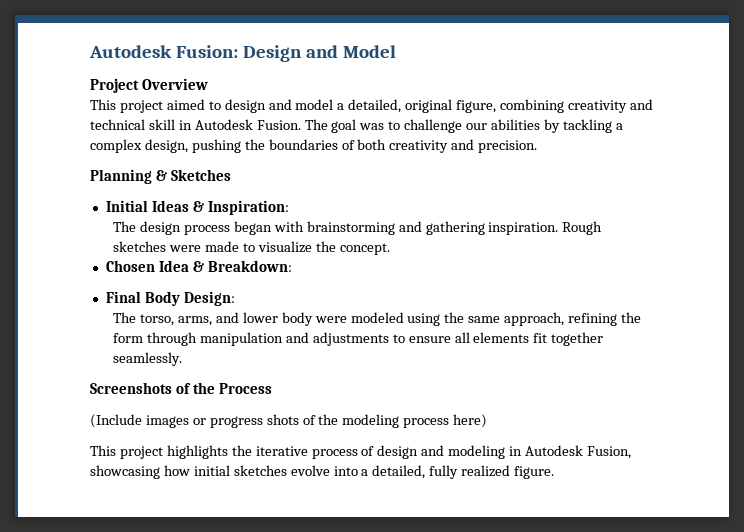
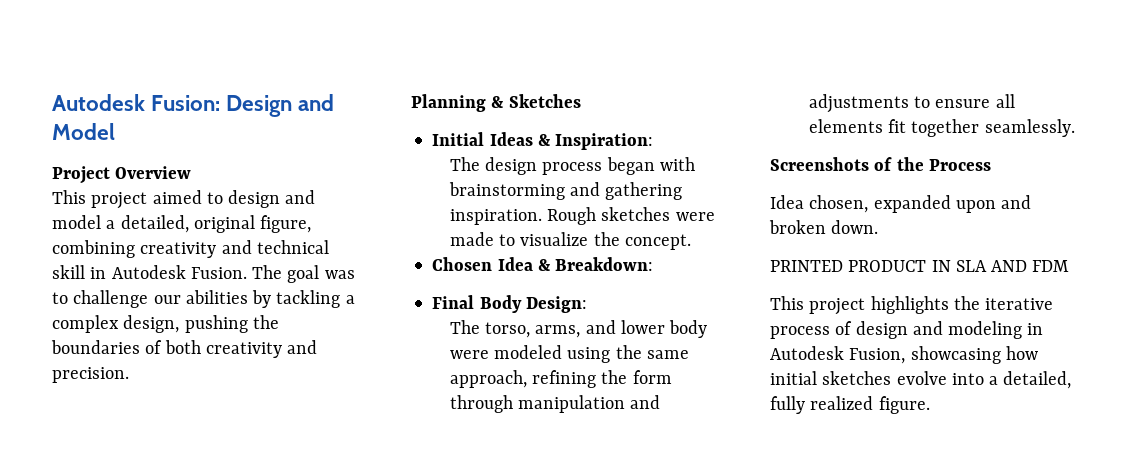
[90,414,488,428] (Include images or progress shots of the modeling process here) -> [770,195,1032,213] [769,220,879,234] [770,260,1070,272] Idea chosen, expanded upon and broken down. // PRINTED PRODUCT IN SLA AND FDM

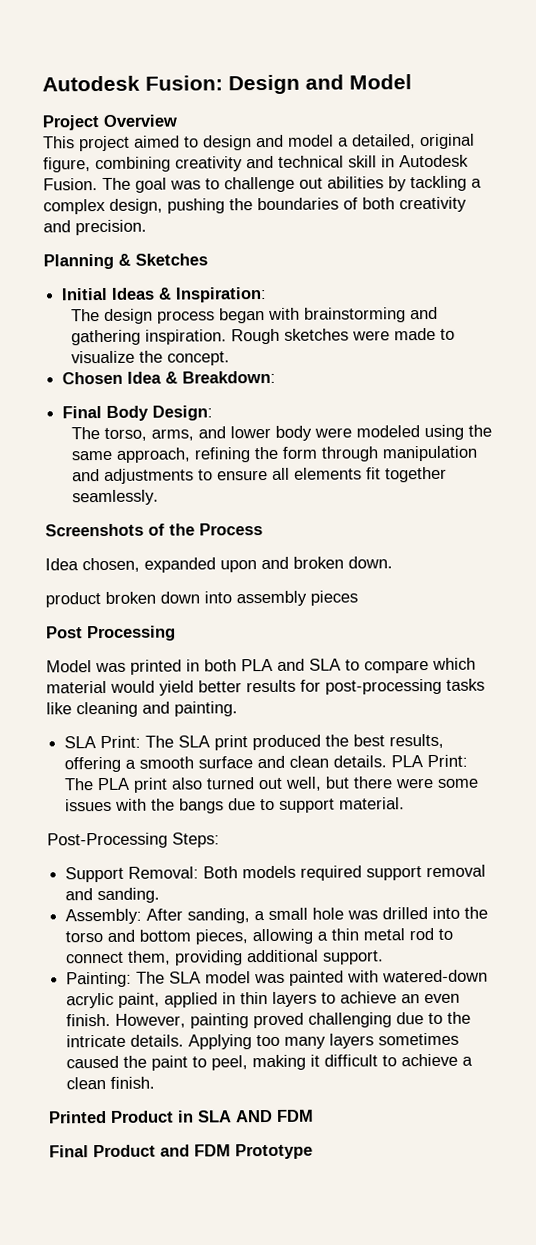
[153,295,181,304] our -> [299,177,323,189] out
[770,260,1070,272] [770,296,1054,315] [770,321,1044,339] [770,346,1038,364] [770,371,1072,389] [770,396,930,414] PRINTED PRODUCT IN SLA AND FDM // This project highlights the iterative process of design and modeling in Autodesk Fusion, showcasing how initial sketches evolve into a detailed, fully realized figure. -> [45,590,358,608] [46,625,176,642] [46,657,476,675] [46,678,485,696] [46,701,238,718] [64,733,445,751] [64,754,469,773] [64,776,480,793] [65,797,406,814] [47,832,220,849] [65,864,487,883] [65,887,161,904] [65,906,489,925] [65,927,454,945] [66,949,385,966] [66,969,489,988] [66,991,461,1009] [66,1011,472,1029] [66,1032,460,1050] [66,1053,474,1071] [66,1076,156,1090] [48,1109,314,1124] [49,1143,313,1160] product broken down into assembly pieces // Post Processing // Model was printed in both PLA and SLA to compare which material would yield better results for post-processing tasks like cleaning and painting. // SLA Print: The SLA print produced the best results, offering a smooth surface and clean details. PLA Print: The PLA print also turned out well, but there were some issues with the bangs due to support material. // Post-Processing Steps: // Support Removal: Both models required support removal and sanding. // Assembly: After sanding, a small hole was drilled into the torso and bottom pieces, allowing a thin metal rod to connect them, providing additional support. // Painting: The SLA model was painted with watered-down acrylic paint, applied in thin layers to achieve an even finish. However, painting proved challenging due to the intricate details. Applying too many layers sometimes caused the paint to peel, making it difficult to achieve a clean finish. // Printed Product in SLA AND FDM // Final Product and FDM Prototype

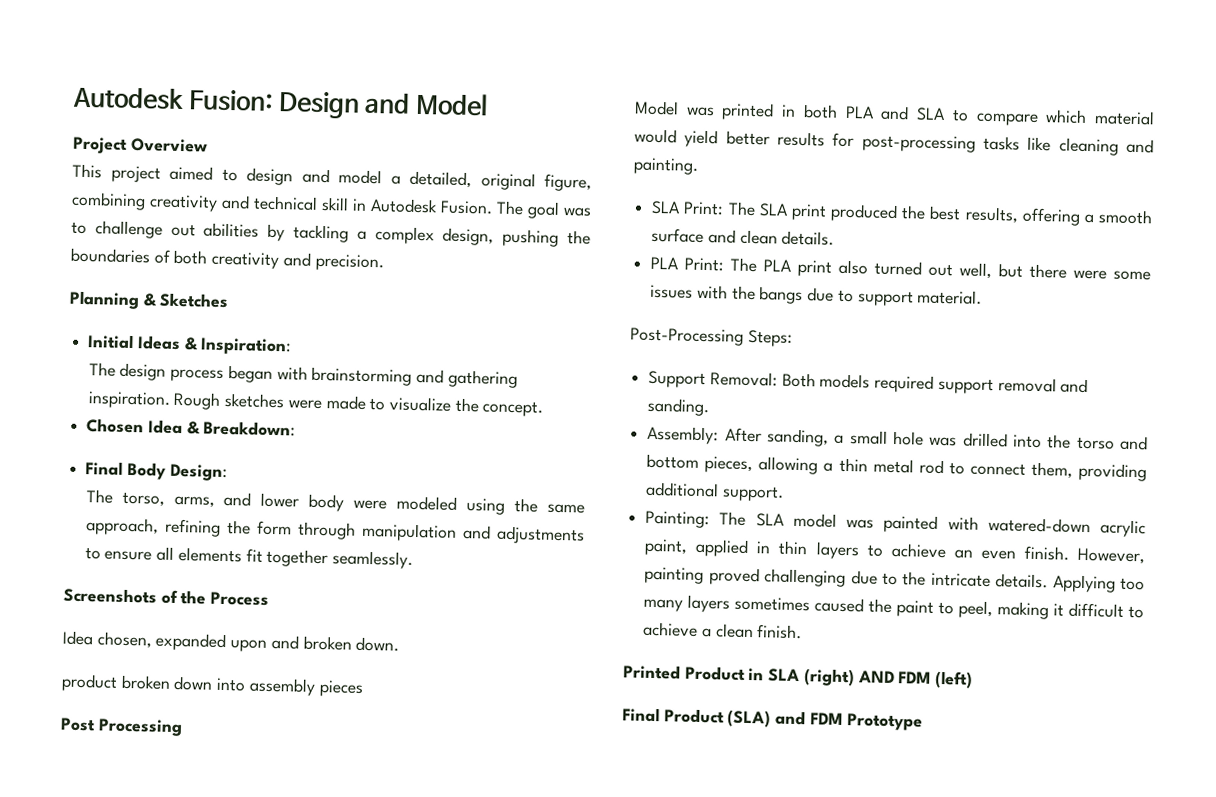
(388, 761) none -> (835, 238) //
(232, 1116) none -> [803,668,855,687] (right)
(314, 1115) none -> [935,670,974,689] (left)
(156, 1151) none -> [727,709,772,728] (SLA)

